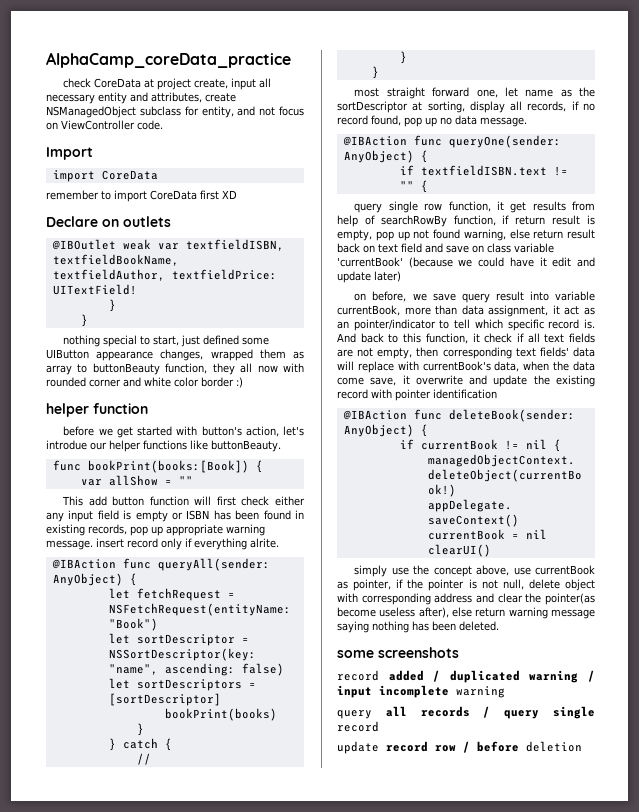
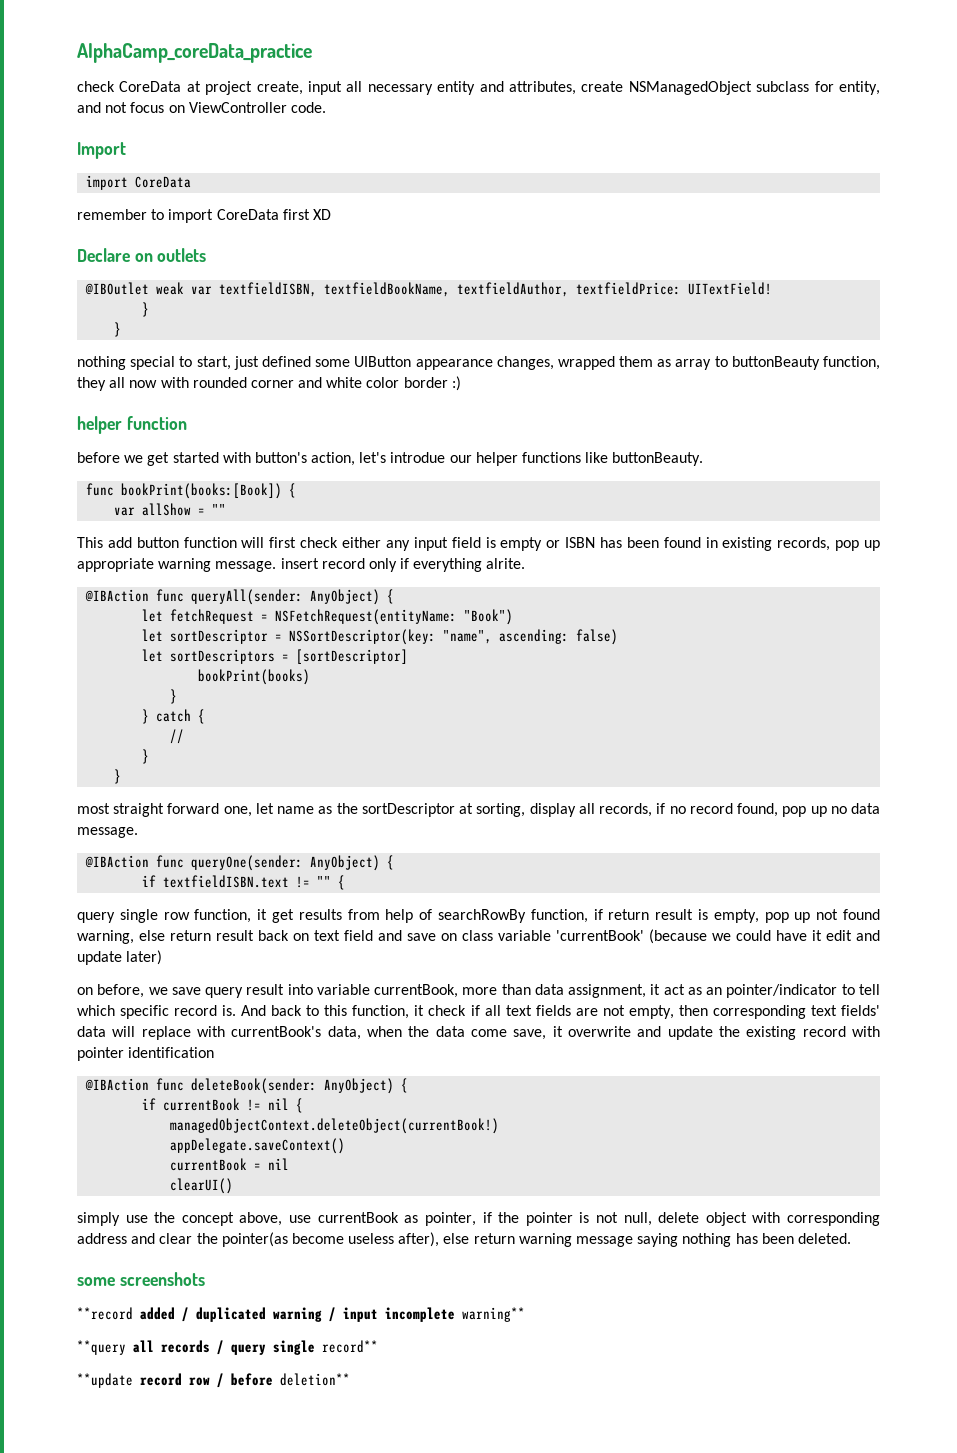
[337,670,379,681] record -> [77,1307,133,1320] **record
[456,686,505,698] [337,710,372,719] warning // query -> [462,1307,525,1322] [77,1340,126,1355] warning** // **query
[337,721,379,732] [337,741,379,754] record // update -> [322,1340,378,1353] [77,1373,133,1388] record** // **update
[526,741,582,752] deletion -> [280,1373,350,1386] deletion**

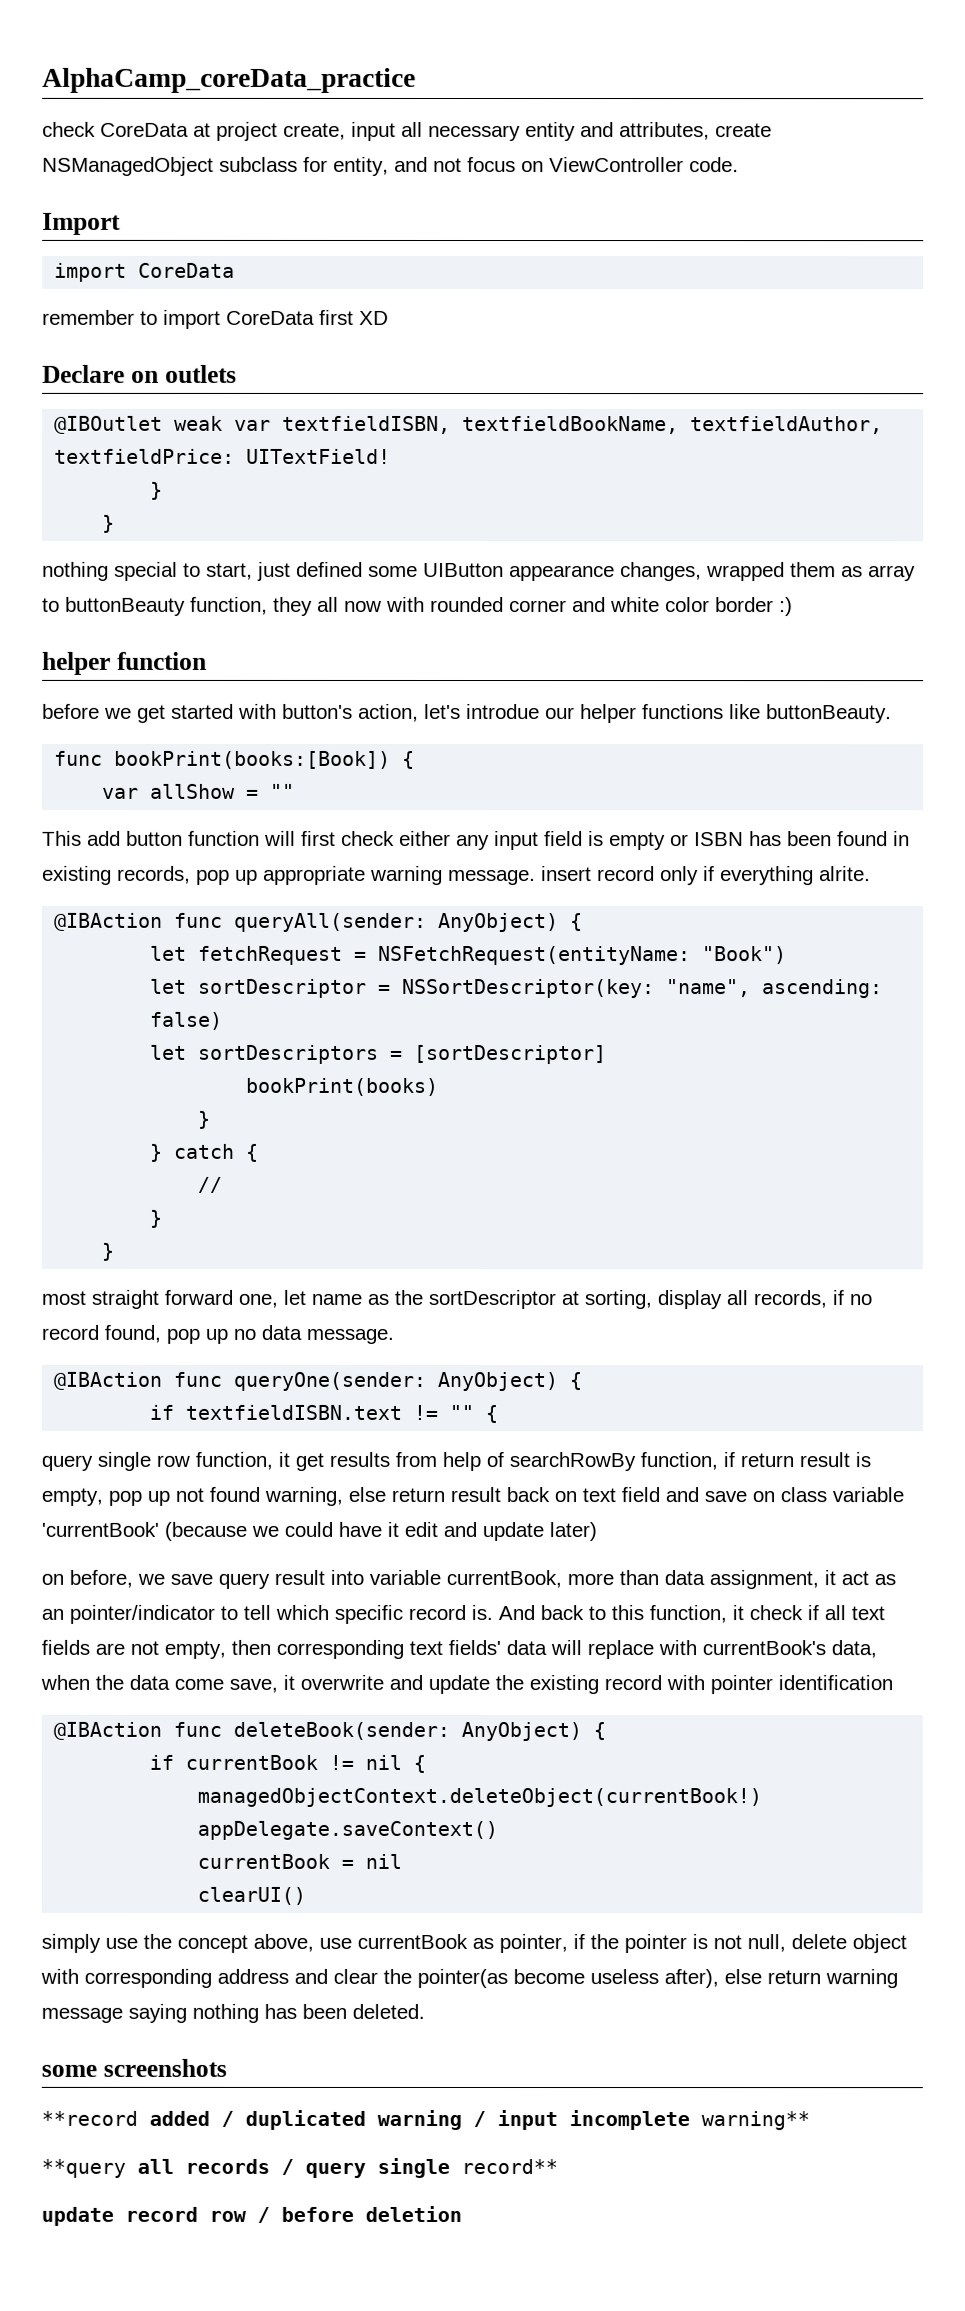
[77,1373,133,1388] **update -> [41,2206,114,2226] update
[280,1373,350,1386] deletion** -> [365,2205,462,2222] deletion

